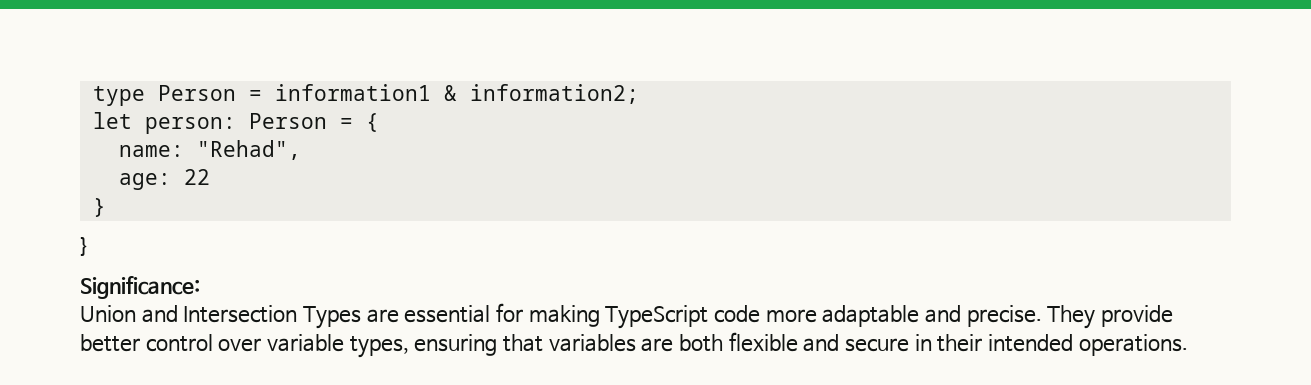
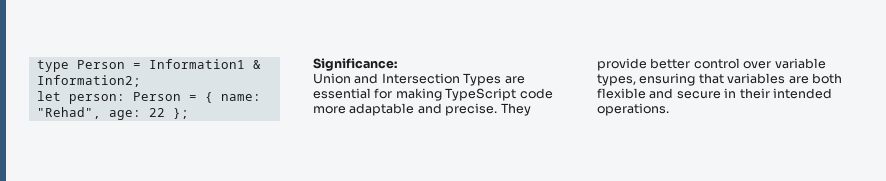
[274,84,639,104] information1 & information2; -> [148,59,261,69] [36,75,141,87] Information1 & Information2;
(379, 122) // -> (213, 97) none
(301, 150) // -> (101, 113) none
[92,198,106,217] [80,237,89,256] // } // } -> [172,108,189,119] };

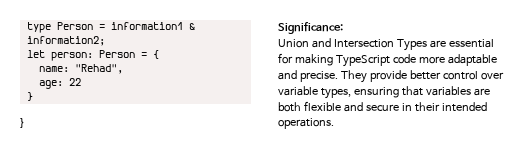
[148,59,261,69] [36,75,141,87] Information1 & Information2; -> [110,22,195,30] [26,36,105,46] information1 & information2;
(213, 97) none -> (159, 54) //
(101, 113) none -> (123, 69) //
[172,108,189,119] }; -> [26,92,33,101] [20,118,25,128] // } // }

